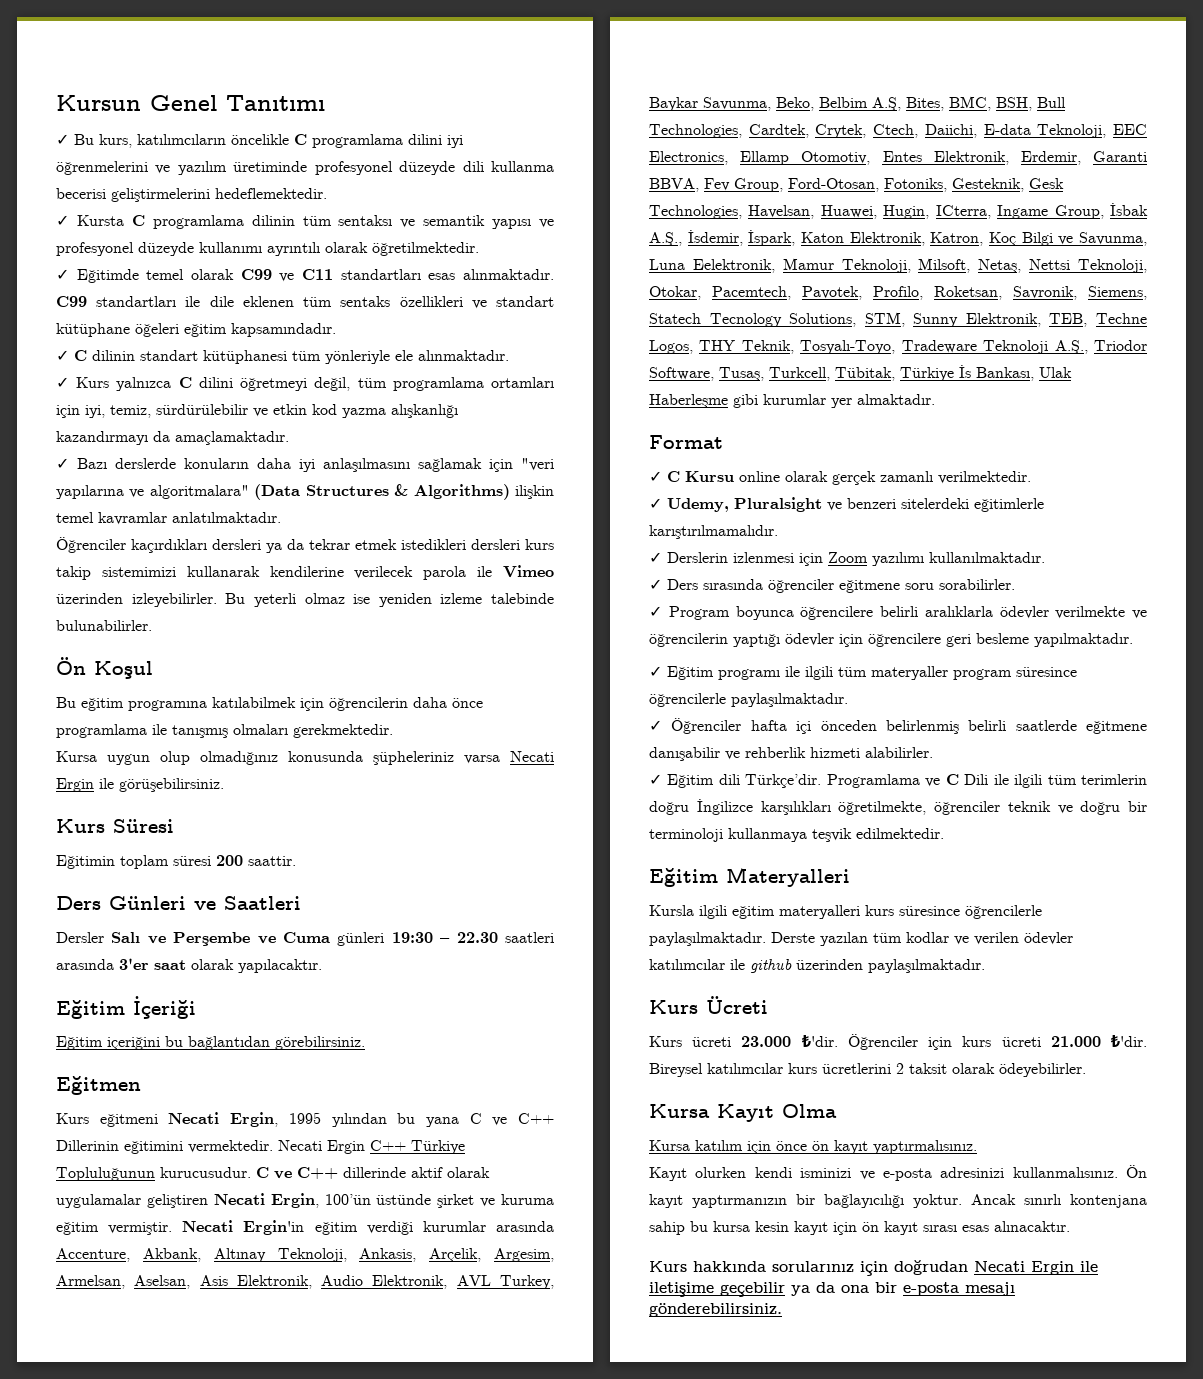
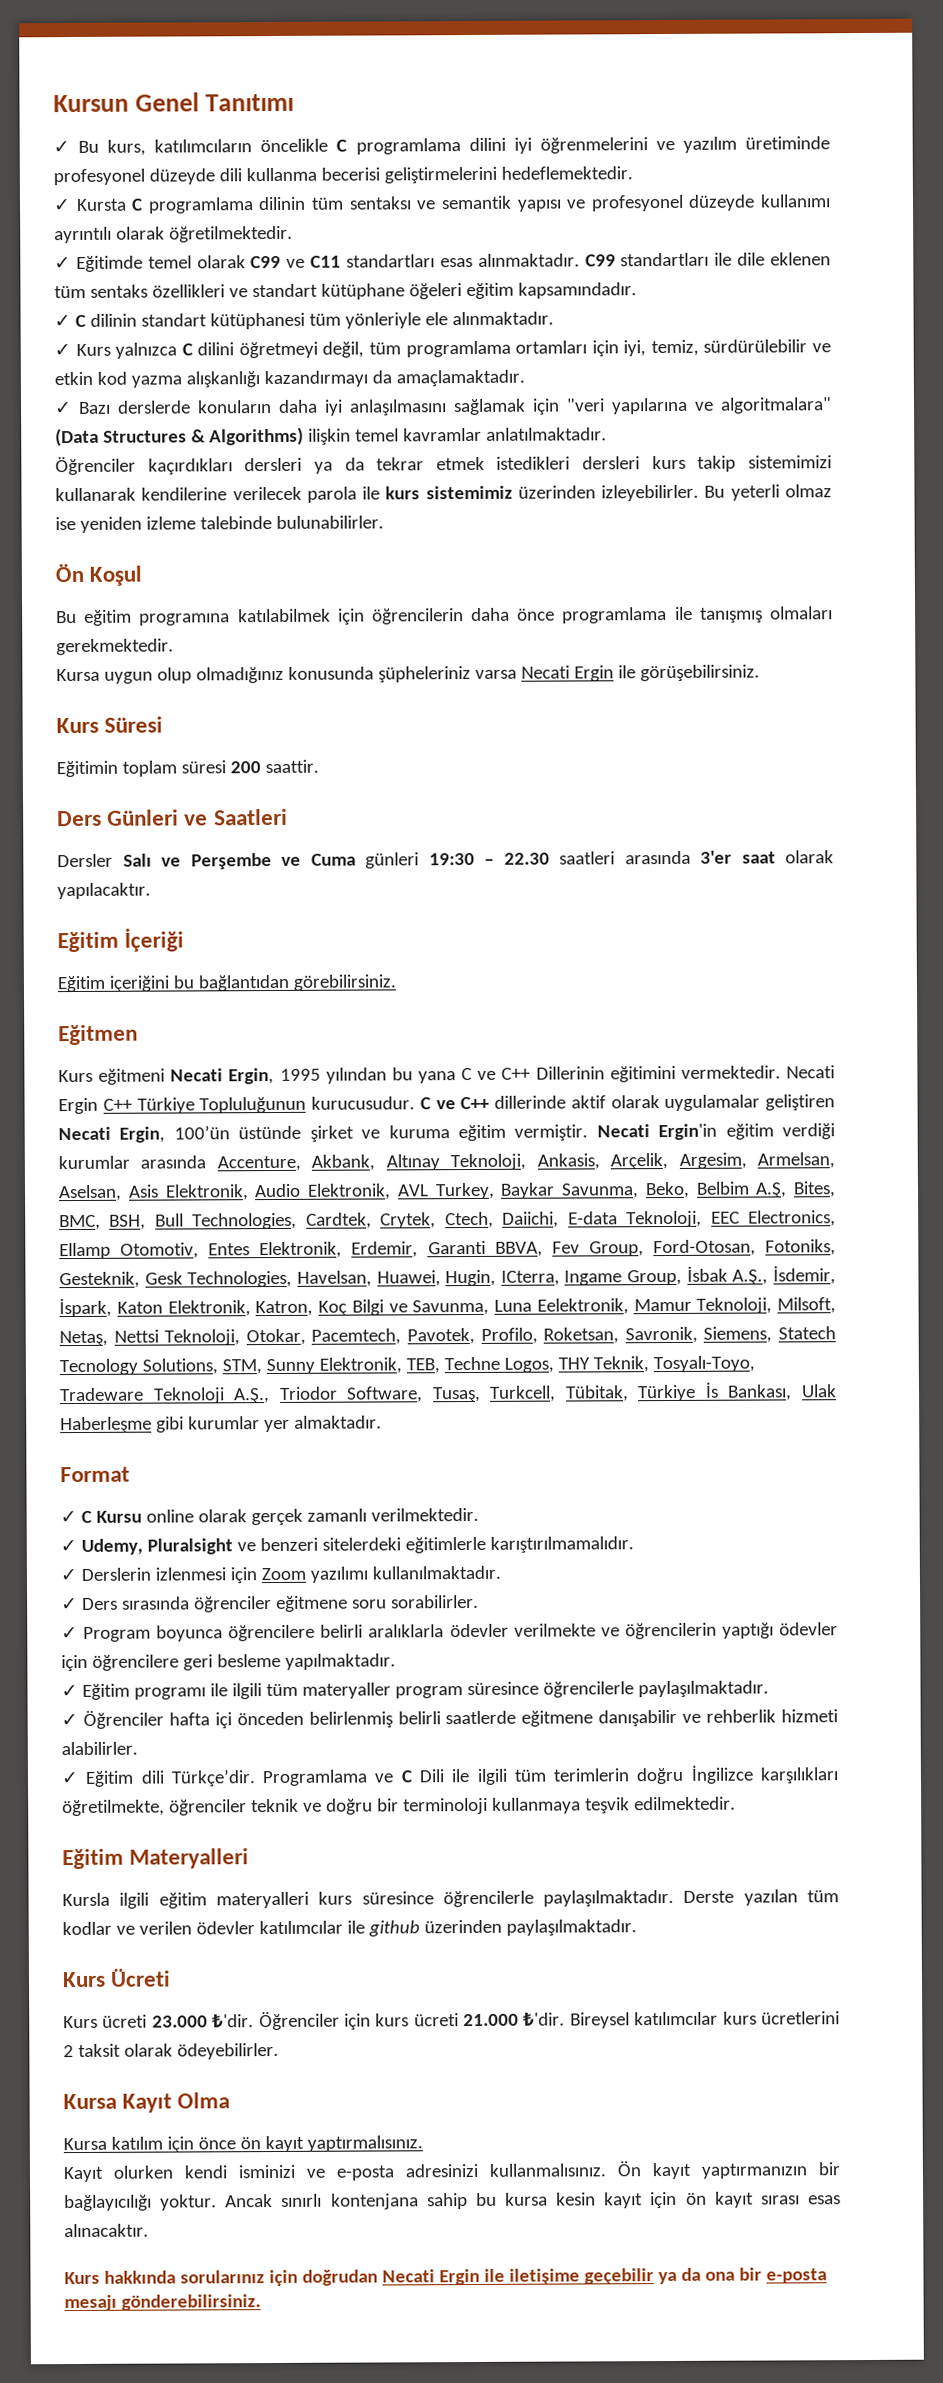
[502,565,554,578] Vimeo -> [385,485,513,500] kurs sistemimiz

